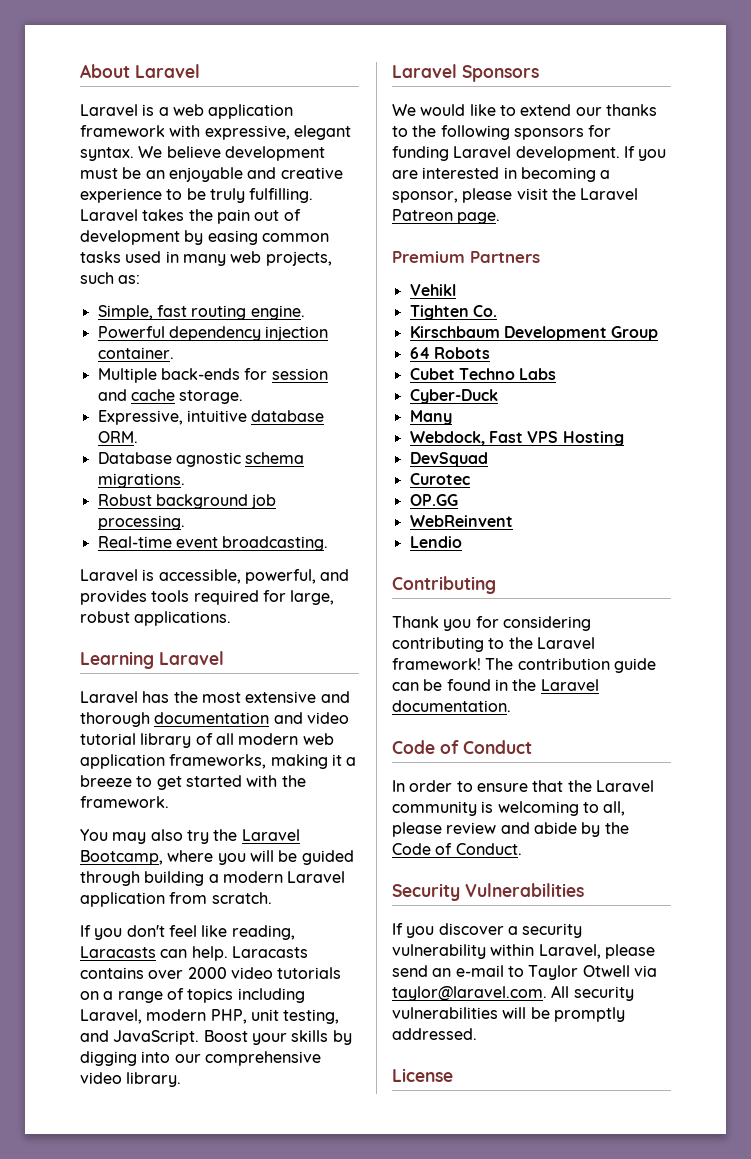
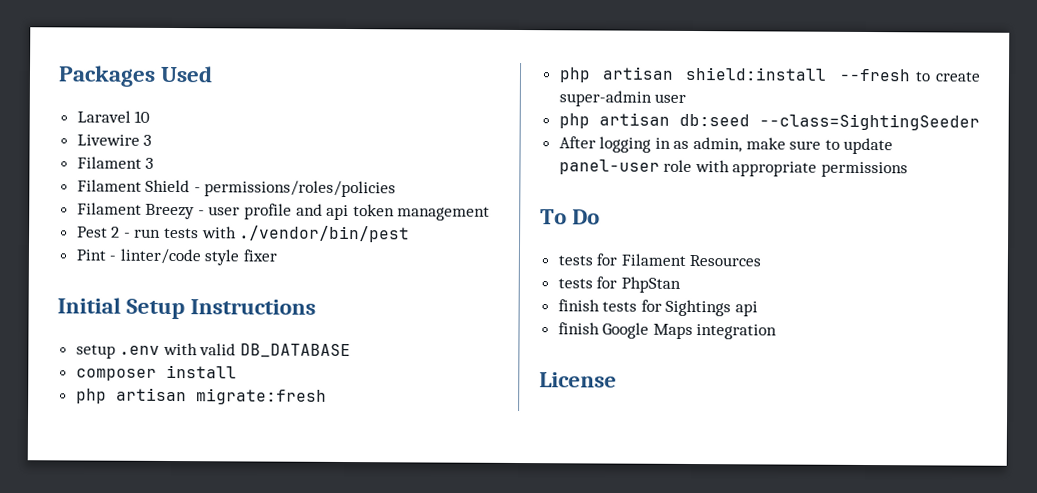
[80,64,200,78] [80,104,294,119] [80,125,351,140] [80,146,325,161] [80,167,343,182] [80,188,314,203] [80,209,301,224] [80,230,329,245] [80,251,332,266] [80,272,141,284] [97,305,305,320] [97,326,329,341] [97,347,174,359] [97,368,328,383] [97,389,244,404] [97,410,325,425] [97,431,138,443] [97,452,305,467] [97,473,185,488] [97,494,277,509] [97,515,185,530] [97,536,329,551] [80,569,350,584] [80,590,335,605] [80,611,232,626] [80,651,224,669] [80,691,350,703] [80,712,349,727] [80,733,334,748] [80,754,357,769] [80,775,306,790] [80,796,169,808] [80,829,300,844] [80,850,354,865] [80,871,346,886] [80,892,272,907] [80,925,295,940] [80,946,308,961] [80,967,342,979] [80,988,305,1003] [80,1009,340,1024] [80,1030,352,1045] [80,1051,321,1066] [80,1072,182,1087] [392,64,539,82] [392,104,657,116] [392,125,612,140] [392,146,667,161] [392,167,611,182] [392,188,639,203] [392,209,501,224] [392,251,540,263] [409,284,456,296] [409,305,497,320] [409,326,659,341] [409,347,490,359] [409,368,557,380] [409,389,498,404] [409,410,452,425] [409,431,624,446] [409,452,488,467] [409,473,470,485] [409,494,458,506] [409,515,513,527] [409,536,462,548] [392,576,496,594] [392,616,591,631] [392,637,595,652] [392,658,656,673] [392,679,599,691] [392,700,511,712] [392,740,532,754] [392,780,654,792] [392,801,626,816] [392,822,629,837] [392,843,522,855] [392,883,584,901] [392,923,583,938] [392,944,655,959] [392,965,657,980] [392,985,634,1001] [392,1007,625,1022] [392,1028,477,1040] About Laravel // Laravel is a web application framework with expressive, elegant syntax. We believe development must be an enjoyable and creative experience to be truly fulfilling. Laravel takes the pain out of development by easing common tasks used in many web projects, such as: // Simple, fast routing engine. // Powerful dependency injection container. // Multiple back-ends for session and cache storage. // Expressive, intuitive database ORM. // Database agnostic schema migrations. // Robust background job processing. // Real-time event broadcasting. // Laravel is accessible, powerful, and provides tools required for large, robust applications. // Learning Laravel // Laravel has the most extensive and thorough documentation and video tutorial library of all modern web application frameworks, making it a breeze to get started with the framework. // You may also try the Laravel Bootcamp, where you will be guided through building a modern Laravel application from scratch. // If you don't feel like reading, Laracasts can help. Laracasts contains over 2000 video tutorials on a range of topics including Laravel, modern PHP, unit testing, and JavaScript. Boost your skills by digging into our comprehensive video library. // Laravel Sponsors // We would like to extend our thanks to the following sponsors for funding Laravel development. If you are interested in becoming a sponsor, please visit the Laravel Patreon page. // Premium Partners // Vehikl // Tighten Co. // Kirschbaum Development Group // 64 Robots // Cubet Techno Labs // Cyber-Duck // Many // Webdock, Fast VPS Hosting // DevSquad // Curotec // OP.GG // WebReinvent // Lendio // Contributing // Thank you for considering contributing to the Laravel framework! The contribution guide can be found in the Laravel documentation. // Code of Conduct // In order to ensure that the Laravel community is welcoming to all, please review and abide by the Code of Conduct. // Security Vulnerabilities // If you discover a security vulnerability within Laravel, please send an e-mail to Taylor Otwell via taylor@laravel.com. All security vulnerabilities will be promptly addressed. -> [58,65,214,87] [76,110,151,123] [76,134,153,146] [76,156,155,169] [76,179,397,198] [76,202,491,221] [76,225,411,243] [75,248,278,266] [57,297,317,320] [75,342,352,359] [75,364,237,381] [75,387,327,405] [558,66,981,83] [558,90,687,107] [558,112,980,131] [558,136,894,155] [558,159,909,178] [540,209,601,225] [557,253,762,267] [557,276,681,293] [557,299,759,317] [557,322,778,340] Packages Used // Laravel 10 // Livewire 3 // Filament 3 // Filament Shield - permissions/roles/policies // Filament Breezy - user profile and api token management // Pest 2 - run tests with ./vendor/bin/pest // Pint - linter/code style fixer // Initial Setup Instructions // setup .env with valid DB_DATABASE // composer install // php artisan migrate:fresh // php artisan shield:install --fresh to create super-admin user // php artisan db:seed --class=SightingSeeder // After logging in as admin, make sure to update panel-user role with appropriate permissions // To Do // tests for Filament Resources // tests for PhpStan // finish tests for Sightings api // finish Google Maps integration

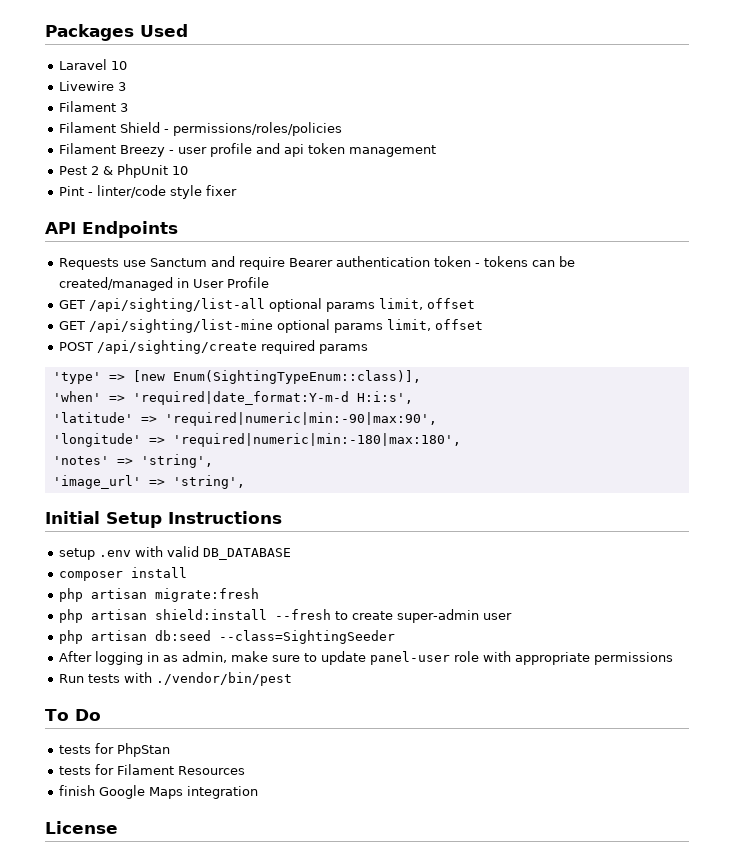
[123,225,411,243] - run tests with ./vendor/bin/pest -> [102,164,188,178] & PhpUnit 10
(278, 255) none -> [45,221,178,238] [58,256,575,270] [58,277,269,291] [58,298,475,312] [58,319,483,333] [58,340,368,354] [52,370,421,384] [52,391,413,405] [52,412,437,426] [52,433,461,447] [52,454,213,468] [52,475,245,489] // API Endpoints // Requests use Sanctum and require Bearer authentication token - tokens can be created/managed in User Profile // GET /api/sighting/list-all optional params limit, offset // GET /api/sighting/list-mine optional params limit, offset // POST /api/sighting/create required params // 'type' => [new Enum(SightingTypeEnum::class)], // 'when' => 'required|date_format:Y-m-d H:i:s', // 'latitude' => 'required|numeric|min:-90|max:90', // 'longitude' => 'required|numeric|min:-180|max:180', // 'notes' => 'string', // 'image_url' => 'string',
(909, 169) none -> [58,672,292,686] // Run tests with ./vendor/bin/pest
[620,253,762,267] [557,276,681,293] [557,299,759,317] Filament Resources // tests for PhpStan // finish tests for Sightings api -> [116,743,170,757] [58,764,245,775] PhpStan // tests for Filament Resources

